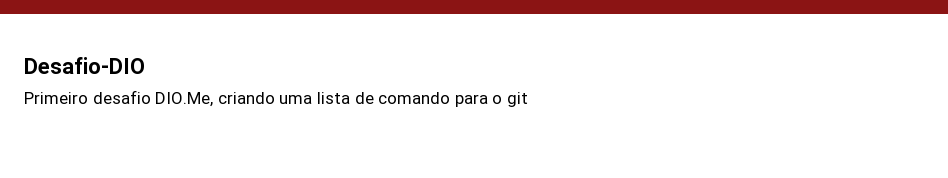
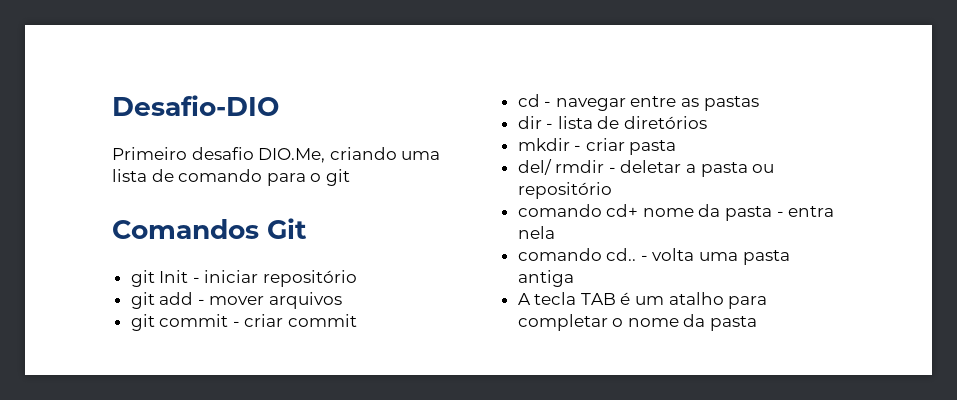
(528, 99) none -> [112,218,307,239] [130,270,358,287] [130,292,343,309] [130,314,358,331] [517,94,759,111] [517,116,708,129] [517,138,677,155] [517,159,775,177] [517,182,612,199] [517,204,835,221] [517,226,555,239] [517,248,790,265] [517,270,574,287] [517,292,768,309] [517,314,758,331] // Comandos Git // git Init - iniciar repositório // git add - mover arquivos // git commit - criar commit // cd - navegar entre as pastas // dir - lista de diretórios // mkdir - criar pasta // del/ rmdir - deletar a pasta ou repositório // comando cd+ nome da pasta - entra nela // comando cd.. - volta uma pasta antiga // A tecla TAB é um atalho para completar o nome da pasta

